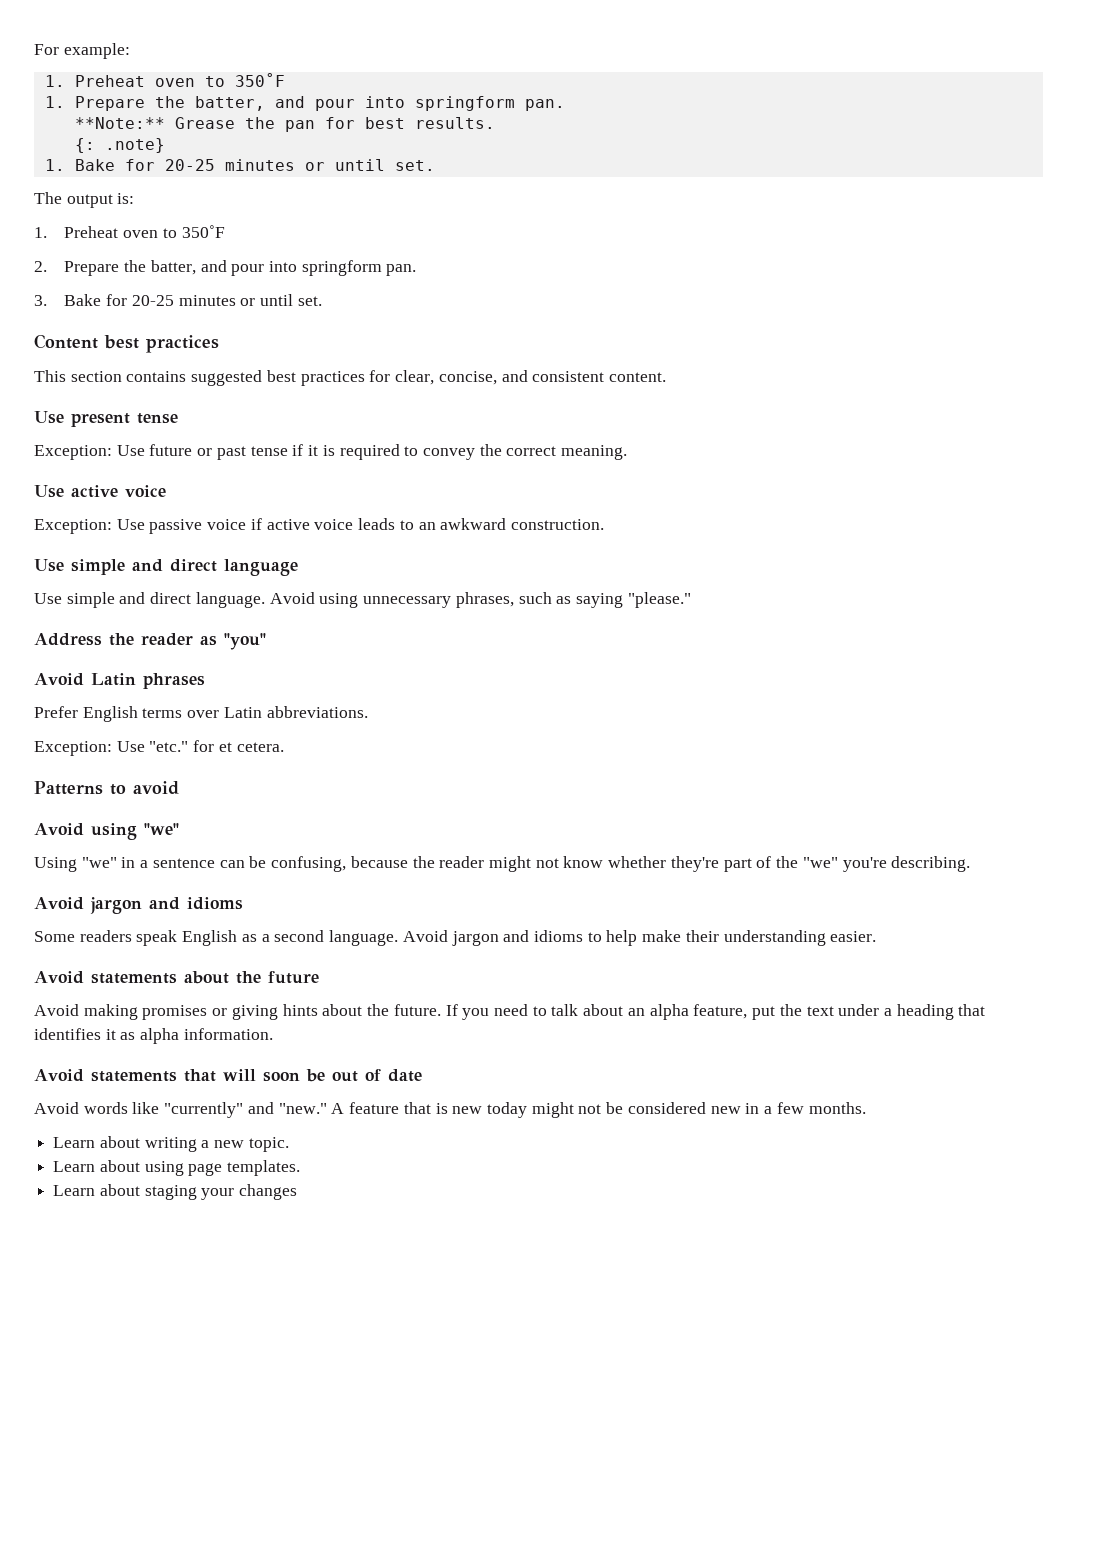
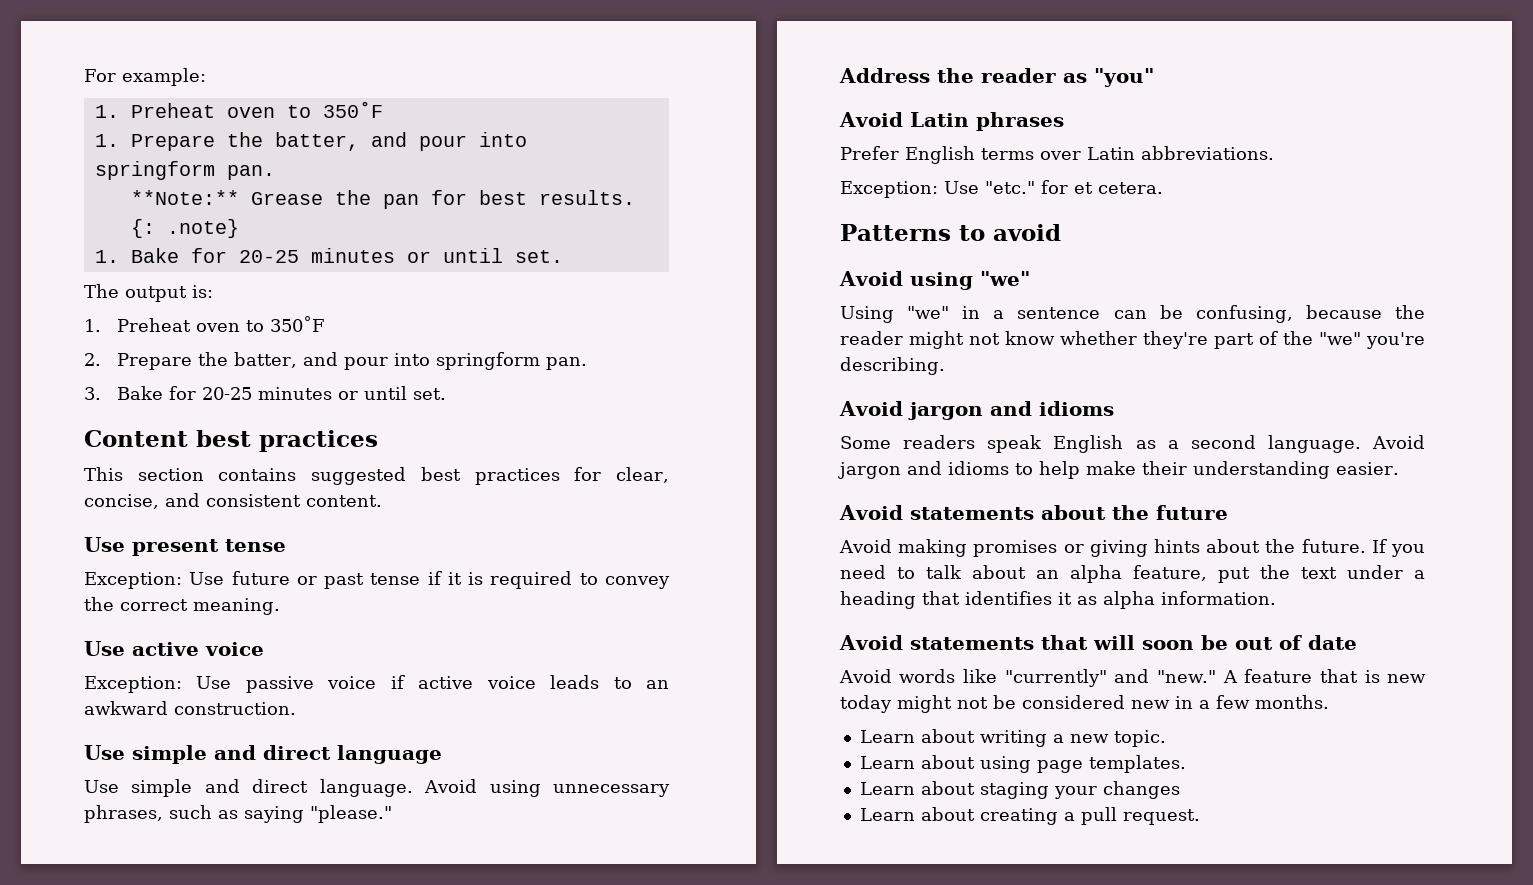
(298, 1192) none -> [859,807,1200,825] // Learn about creating a pull request.

